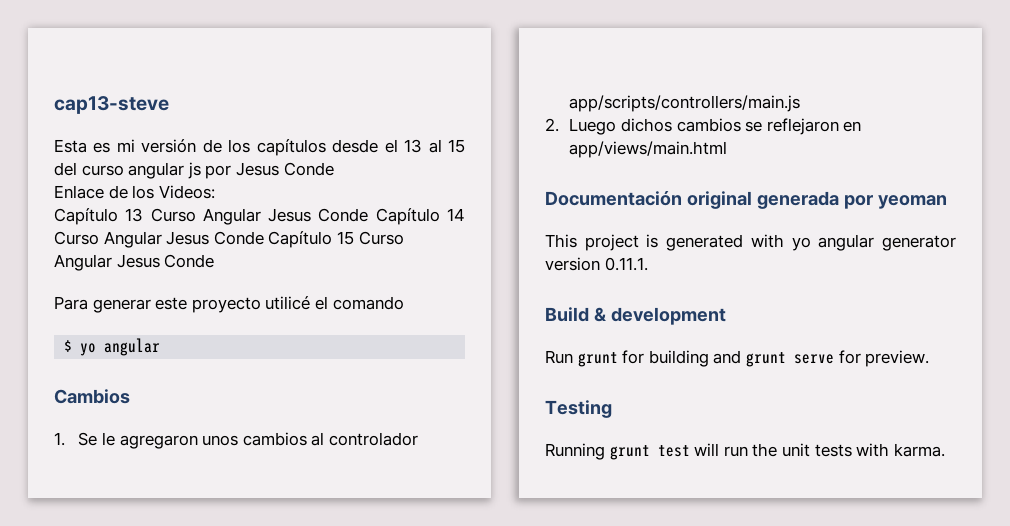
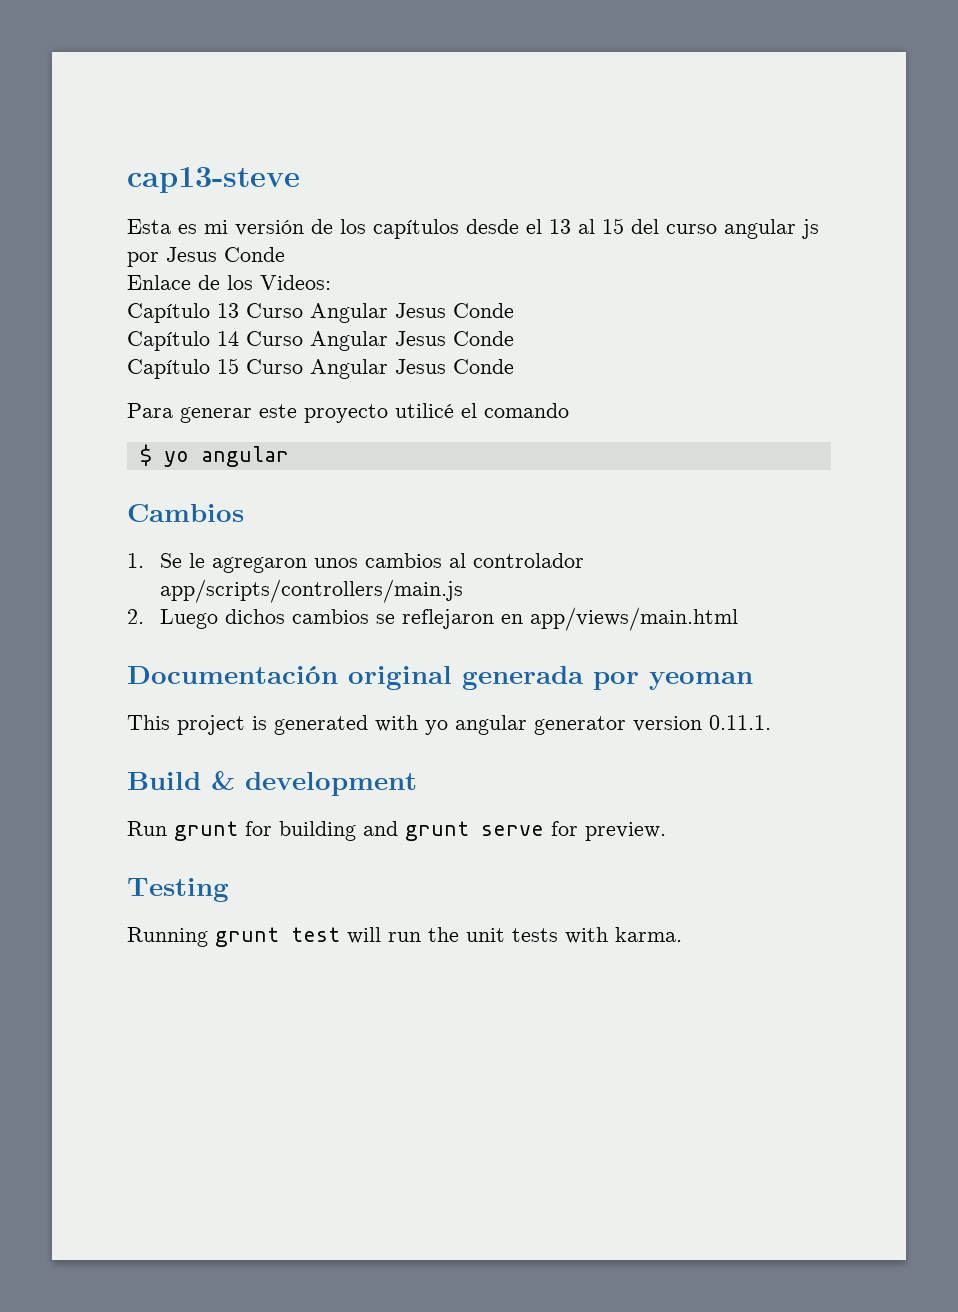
(369, 215) none -> (514, 310) //
(264, 238) none -> (514, 338) //

